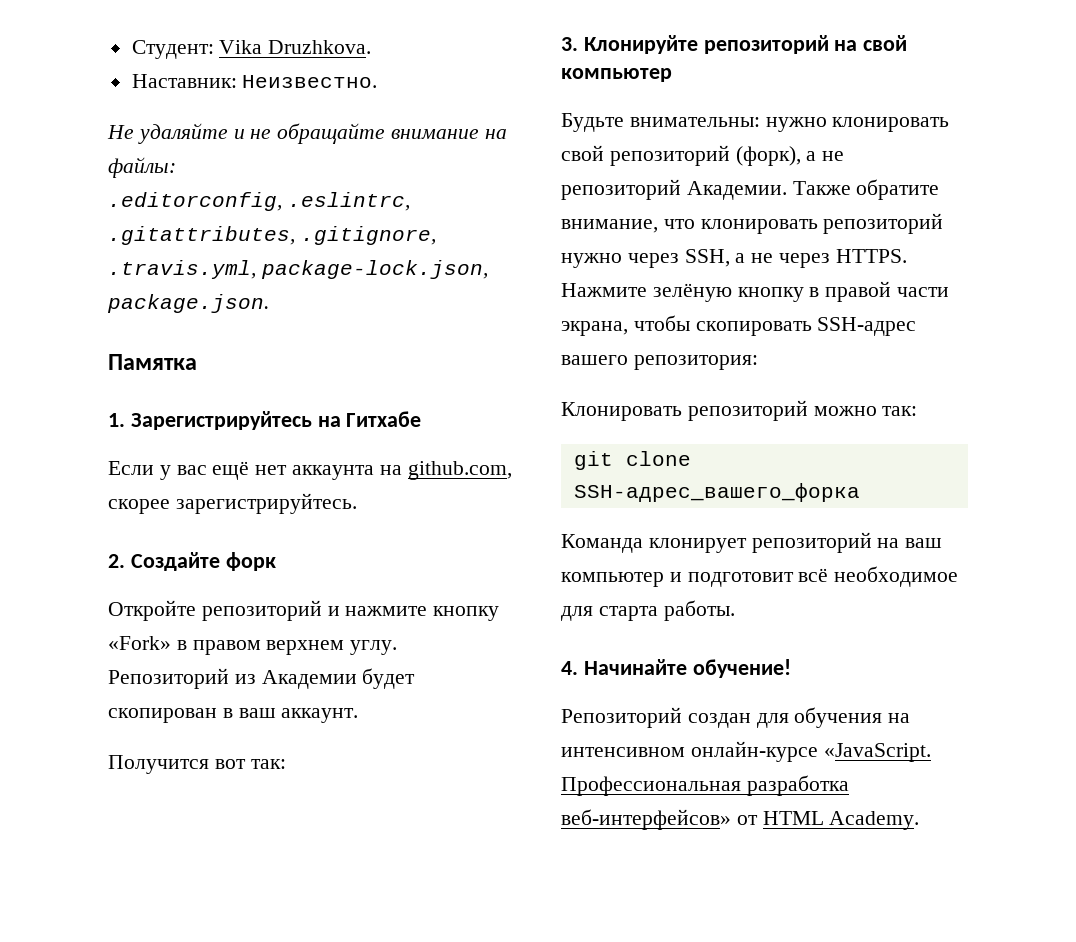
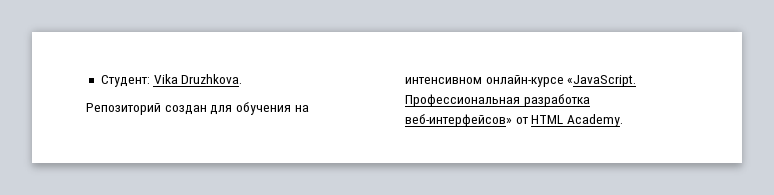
[131,74,378,88] [107,123,507,144] [108,157,176,178] [108,192,410,211] [108,226,436,245] [108,260,488,279] [107,294,269,313] [108,354,197,370] [108,411,422,430] [108,461,512,480] [108,493,357,514] [108,552,276,571] [108,600,500,621] [108,636,398,655] [108,668,416,689] [108,708,359,723] [108,755,286,774] [561,35,908,54] [561,68,672,82] [561,113,950,132] [561,145,845,166] [561,179,940,200] [561,213,944,234] [561,249,907,268] [561,281,950,302] [561,315,917,336] [561,355,758,370] [561,400,918,421] [573,451,691,470] [573,483,860,502] [561,532,943,553] [561,566,959,587] [561,600,735,621] [561,659,791,678] // Наставник: Неизвестно. // Не удаляйте и не обращайте внимание на файлы: // .editorconfig, .eslintrc, .gitattributes, .gitignore, .travis.yml, package-lock.json, package.json. // Памятка // 1. Зарегистрируйтесь на Гитхабе // Если у вас ещё нет аккаунта на github.com, скорее зарегистрируйтесь. // 2. Создайте форк // Откройте репозиторий и нажмите кнопку «Fork» в правом верхнем углу. Репозиторий из Академии будет скопирован в ваш аккаунт. // Получится вот так: // 3. Клонируйте репозиторий на свой компьютер // Будьте внимательны: нужно клонировать свой репозиторий (форк), а не репозиторий Академии. Также обратите внимание, что клонировать репозиторий нужно через SSH, а не через HTTPS. Нажмите зелёную кнопку в правой части экрана, чтобы скопировать SSH-адрес вашего репозитория: // Клонировать репозиторий можно так: // git clone SSH-адрес_вашего_форка // Команда клонирует репозиторий на ваш компьютер и подготовит всё необходимое для старта работы. // 4. Начинайте обучение! -> (243, 79) none

